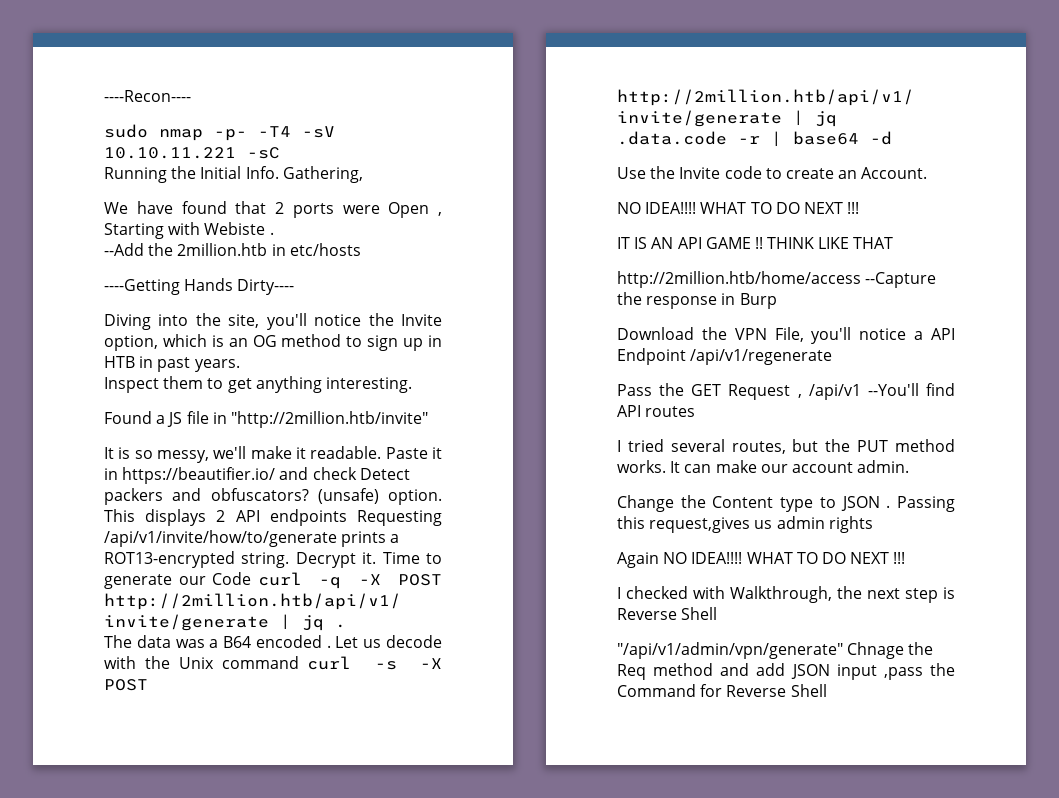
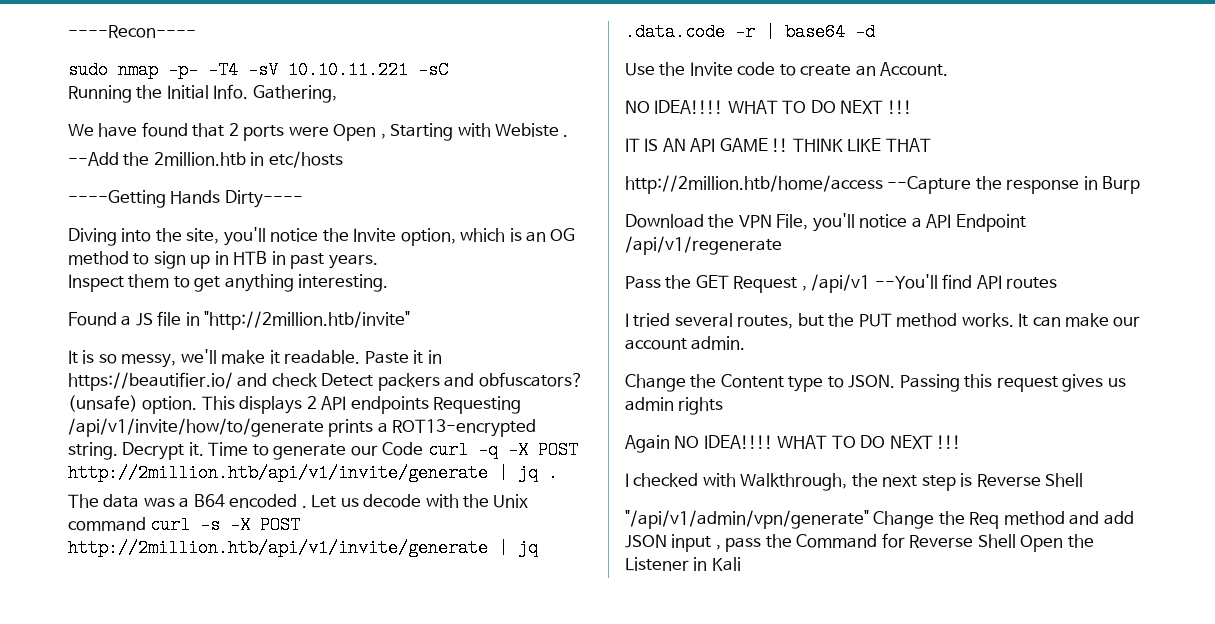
[840,496,955,512] [617,516,751,533] JSON . Passing this request,gives -> [848,374,1104,392] JSON. Passing this request gives
[847,642,905,659] Chnage -> [873,511,935,529] Change
[883,667,923,680] ,pass -> [715,537,762,552] , pass
(827, 690) none -> [1020,534,1094,552] [625,557,741,571] Open the Listener in Kali

